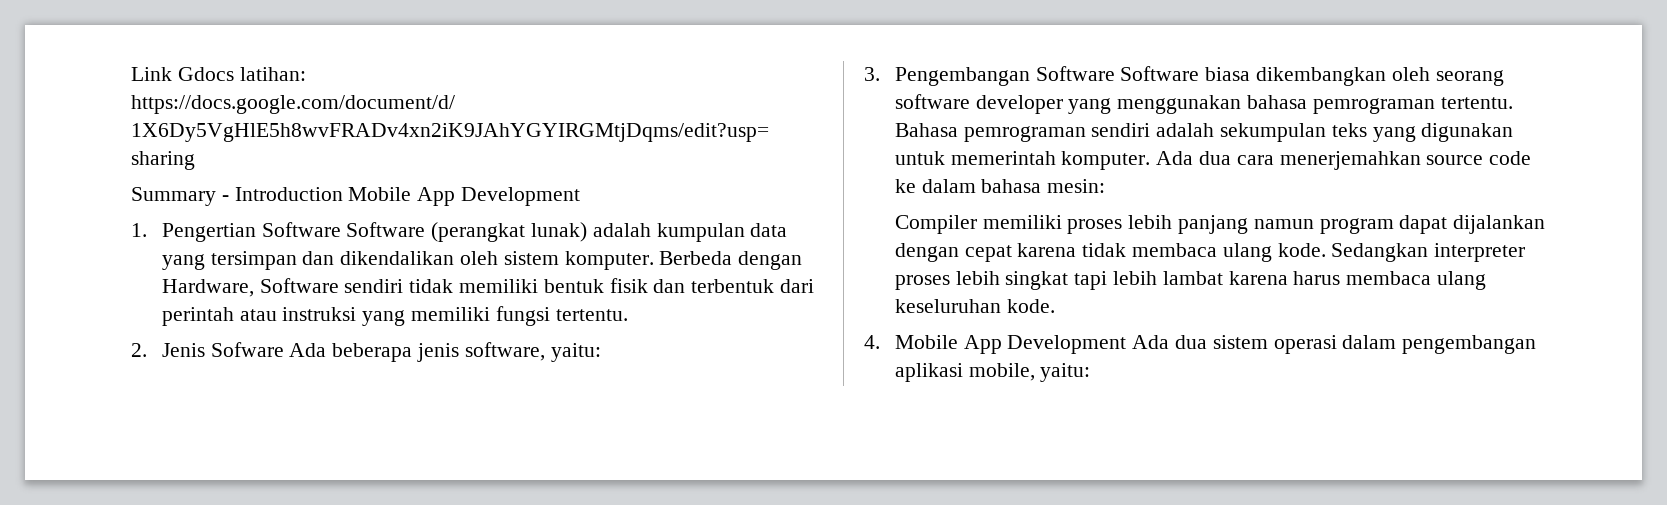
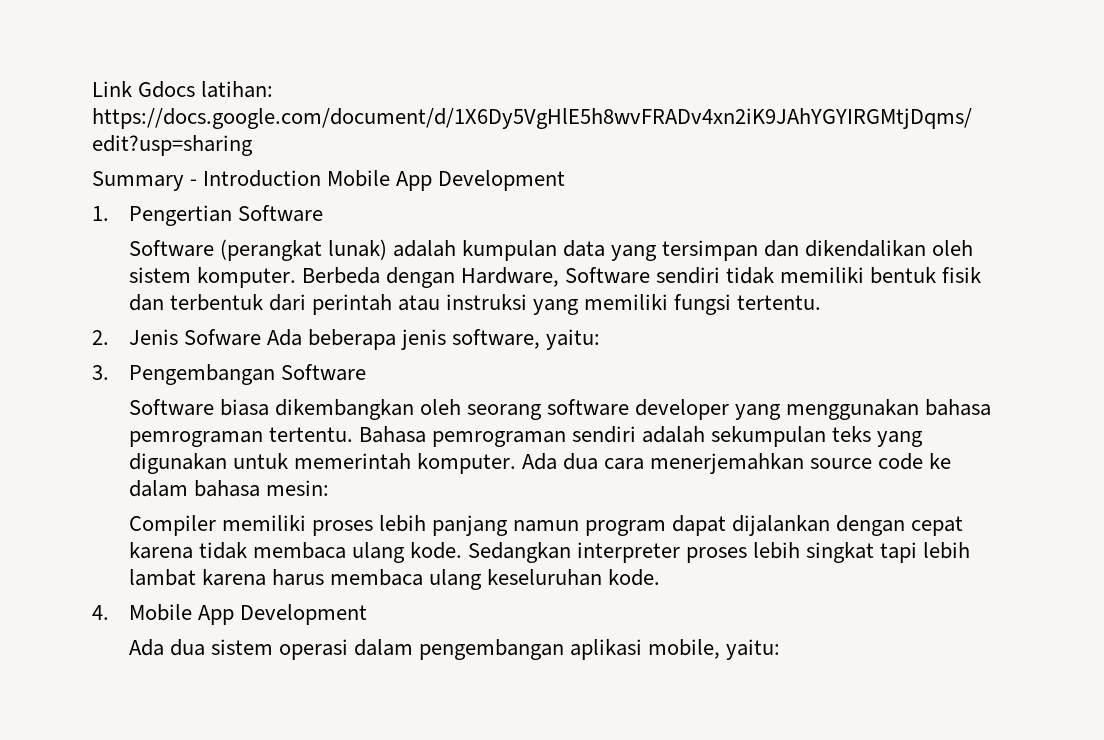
(341, 229) none -> (323, 213) //
(1115, 73) none -> (366, 372) //
(1127, 344) none -> (367, 614) //

